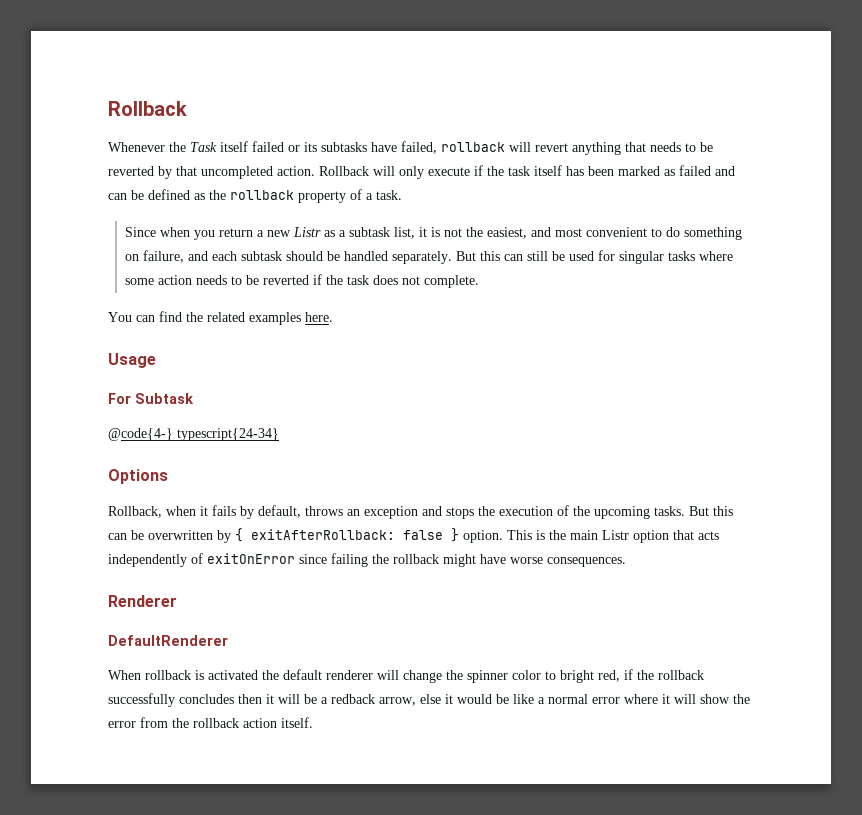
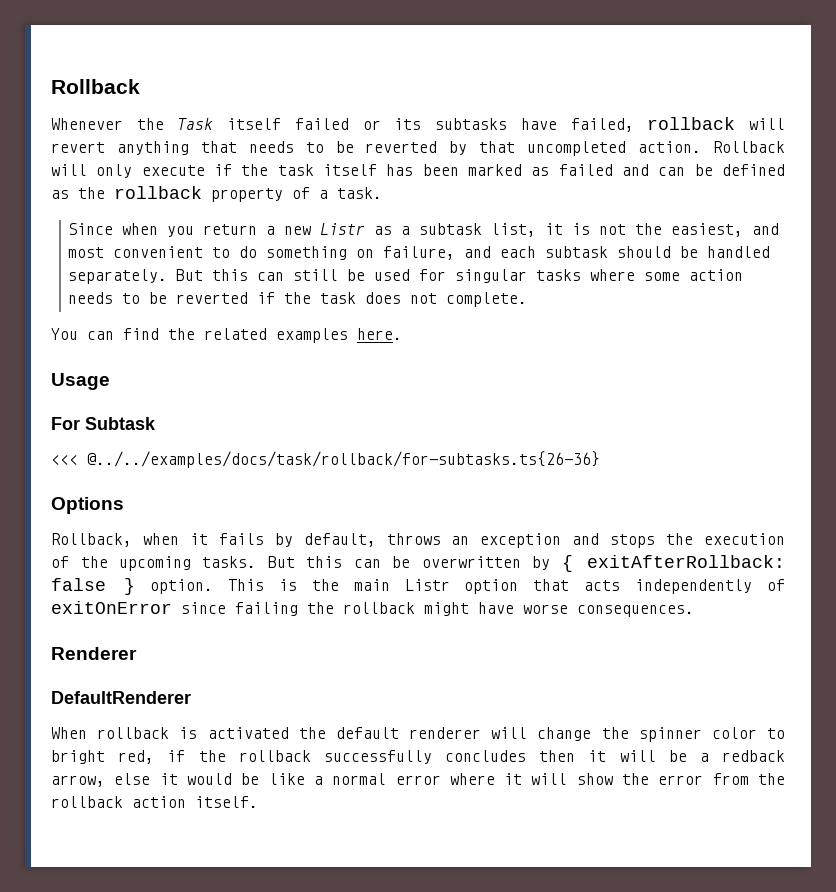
[108,428,279,441] @code{4-} typescript{24-34} -> [51,451,600,468] <<< @../../examples/docs/task/rollback/for-subtasks.ts{26-36}

